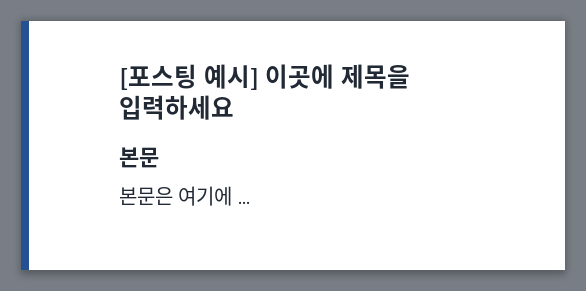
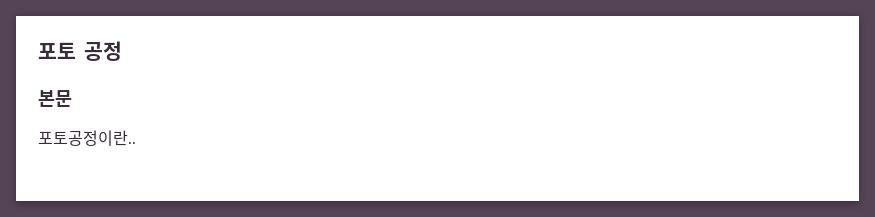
[119,64,410,90] [119,95,234,120] [119,147,159,168] [119,186,250,206] [포스팅 예시] 이곳에 제목을 입력하세요 // 본문 // 본문은 여기에 ... -> [38,41,122,61] [38,90,72,107] [38,130,136,146] 포토 공정 // 본문 // 포토공정이란..

